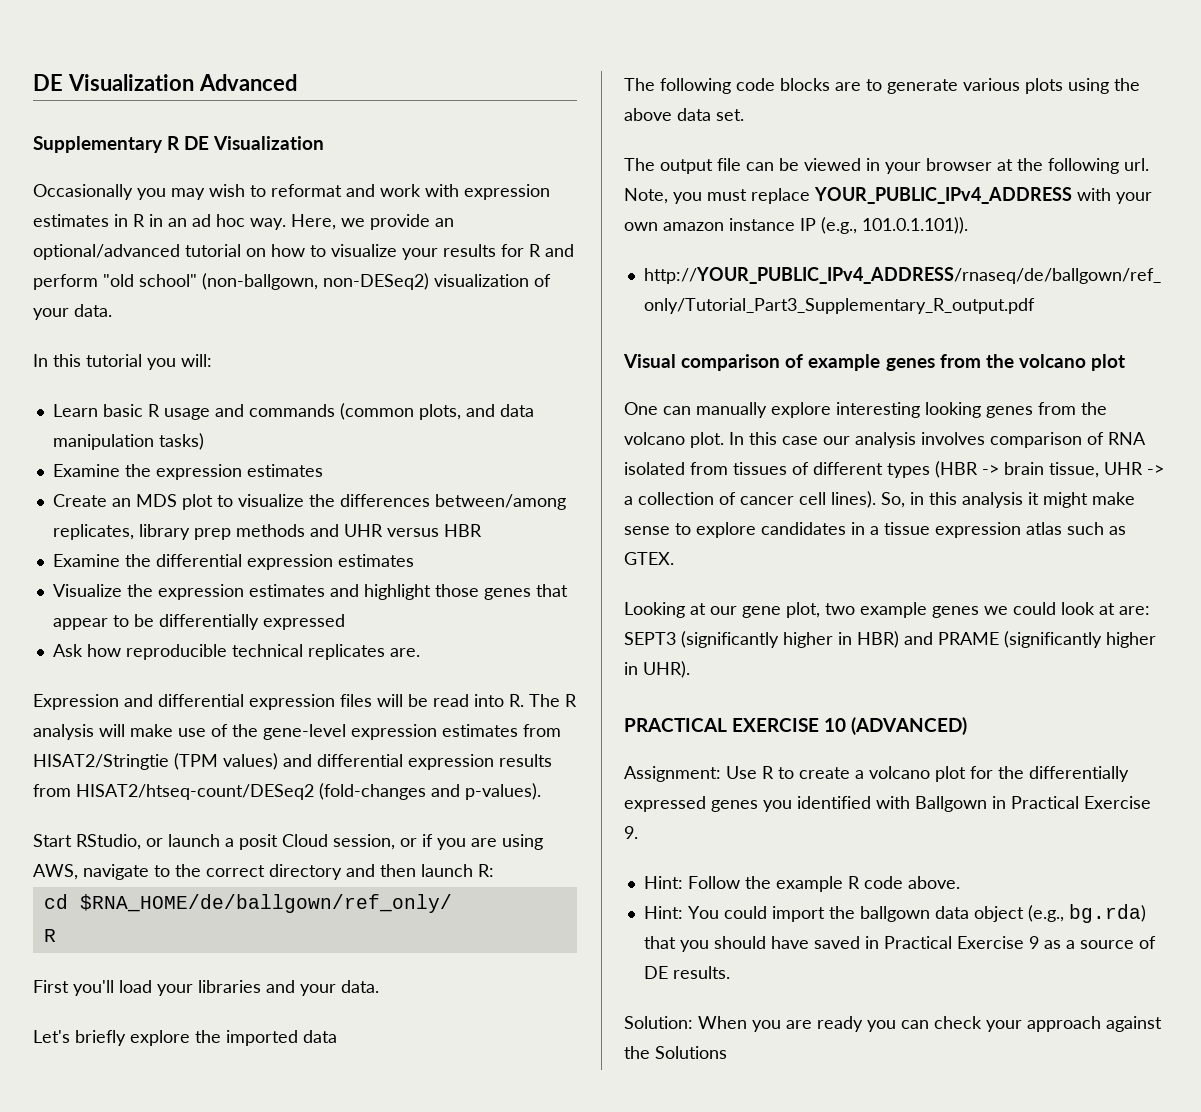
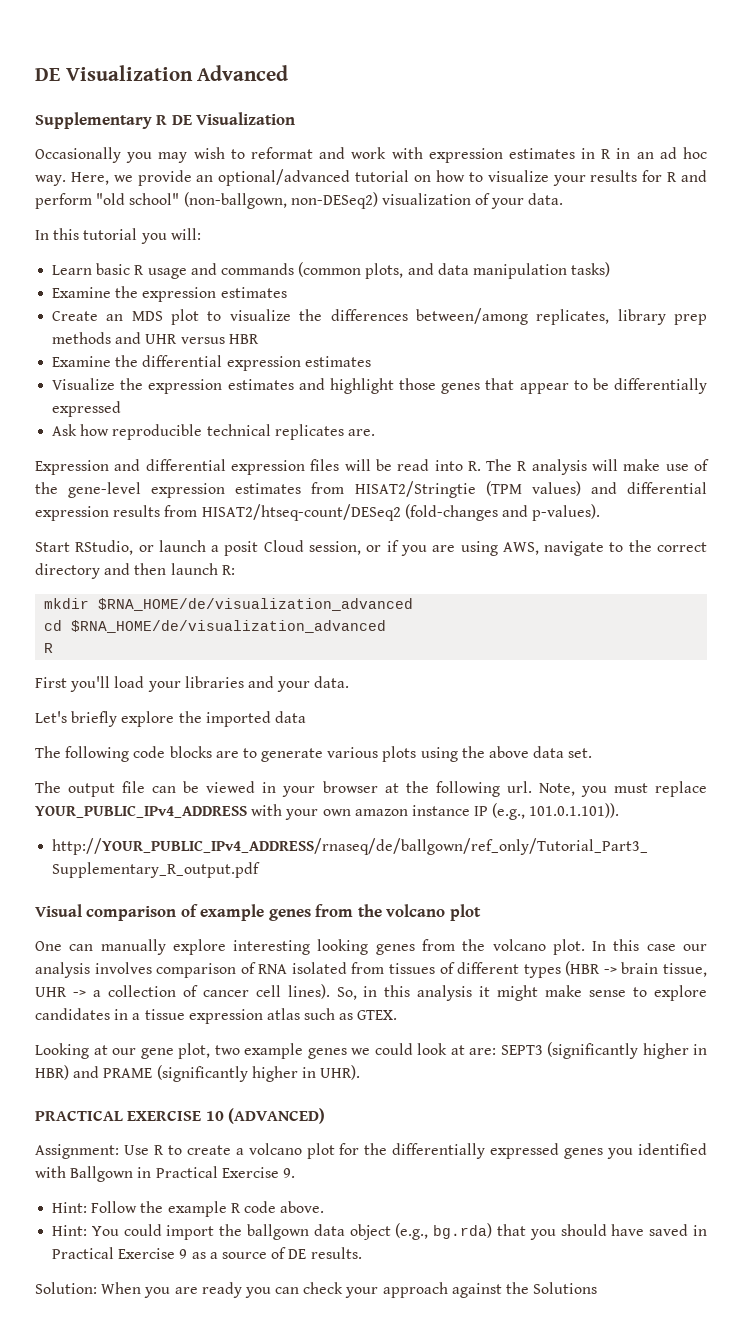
(494, 870) none -> [44,598,414,611] // mkdir $RNA_HOME/de/visualization_advanced
[79,894,452,913] $RNA_HOME/de/ballgown/ref_only/ -> [71,620,387,633] $RNA_HOME/de/visualization_advanced

